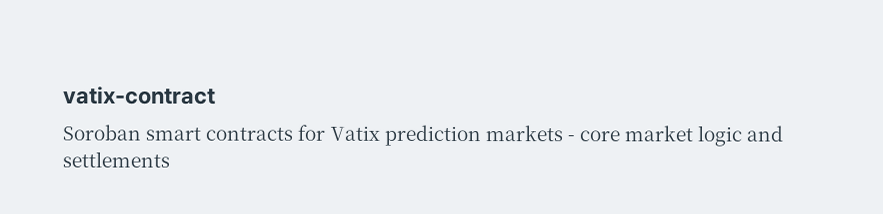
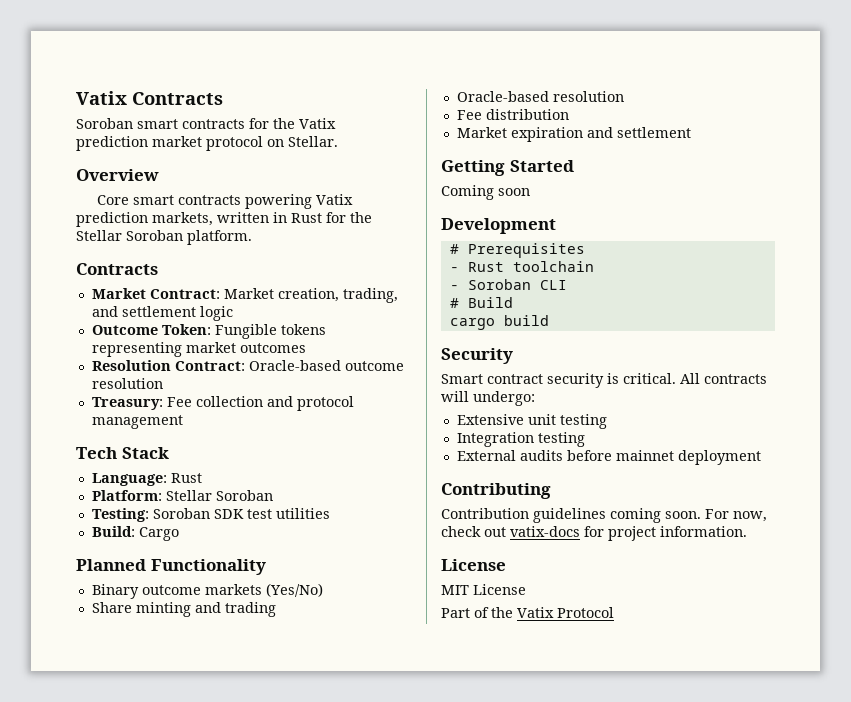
[63,86,216,105] vatix-contract -> [76,91,223,105] Vatix Contracts
[329,124,784,147] [62,151,170,168] Vatix prediction markets - core market logic and settlements -> [273,118,336,129] [76,136,338,151] [76,169,159,181] [97,194,354,209] [76,212,372,227] [76,230,252,245] [76,263,158,275] [91,288,398,303] [91,306,233,321] [91,324,326,339] [91,342,306,357] [91,360,404,371] [91,378,163,389] [91,396,354,411] [91,415,183,429] [76,447,169,459] [91,473,202,486] [91,490,273,501] [91,508,330,522] [91,526,179,541] [76,559,266,575] [91,583,323,599] [91,602,276,617] [456,91,624,102] [456,109,569,120] [456,127,691,142] [441,160,574,176] [441,185,530,200] [441,218,556,234] [449,243,585,258] [449,261,594,272] [449,279,567,290] [449,297,513,308] [449,315,549,330] [441,348,513,364] [441,373,767,388] [441,391,535,406] [456,414,607,429] [456,432,585,447] [456,450,761,465] [441,483,551,499] [441,508,767,523] [441,526,747,541] [441,559,506,571] [441,584,526,595] [441,607,614,618] the Vatix prediction market protocol on Stellar. // Overview // Core smart contracts powering Vatix prediction markets, written in Rust for the Stellar Soroban platform. // Contracts // Market Contract: Market creation, trading, and settlement logic // Outcome Token: Fungible tokens representing market outcomes // Resolution Contract: Oracle-based outcome resolution // Treasury: Fee collection and protocol management // Tech Stack // Language: Rust // Platform: Stellar Soroban // Testing: Soroban SDK test utilities // Build: Cargo // Planned Functionality // Binary outcome markets (Yes/No) // Share minting and trading // Oracle-based resolution // Fee distribution // Market expiration and settlement // Getting Started // Coming soon // Development // # Prerequisites // - Rust toolchain // - Soroban CLI // # Build // cargo build // Security // Smart contract security is critical. All contracts will undergo: // Extensive unit testing // Integration testing // External audits before mainnet deployment // Contributing // Contribution guidelines coming soon. For now, check out vatix-docs for project information. // License // MIT License // Part of the Vatix Protocol

